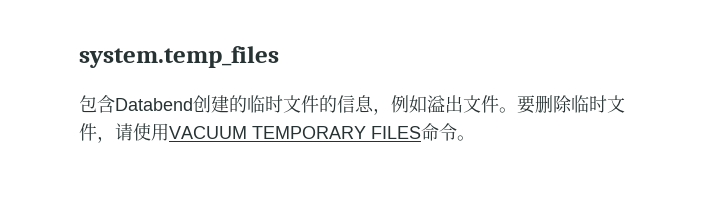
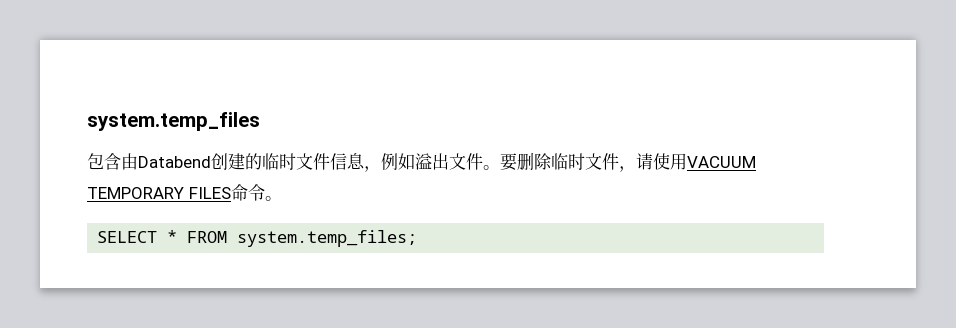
(115, 104) none -> [121,153,138,170] 由
[319,95,337,113] 的 -> (330, 161) none
(475, 138) none -> [97,230,418,247] // SELECT * FROM system.temp_files;

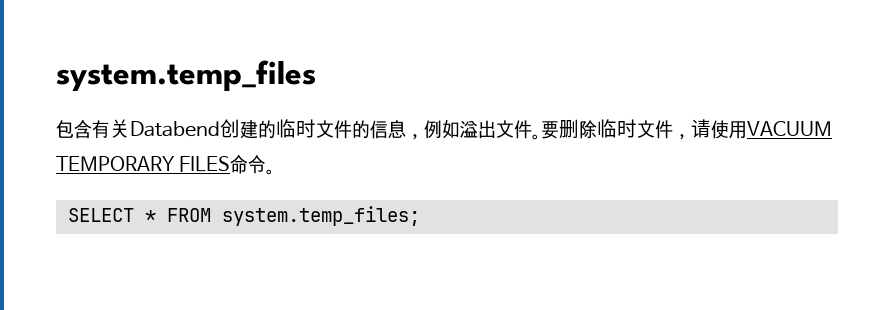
[121,153,138,170] 由 -> [92,119,130,139] 有关
(330, 161) none -> [352,120,370,139] 的

